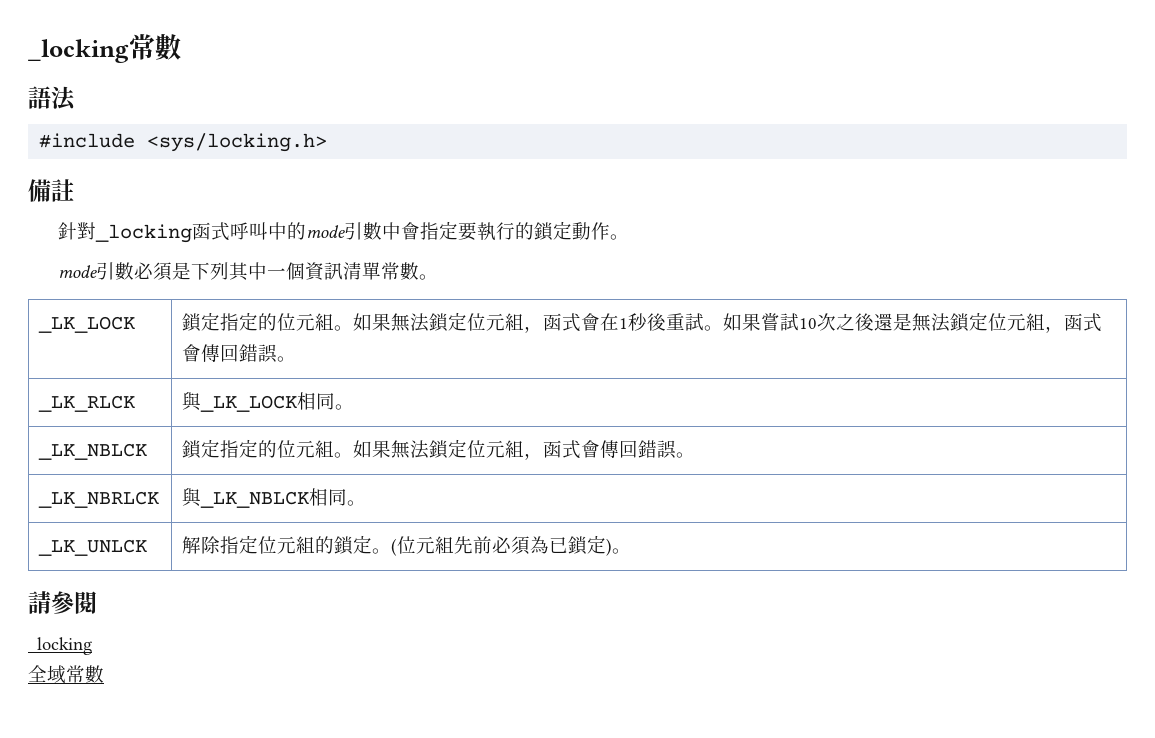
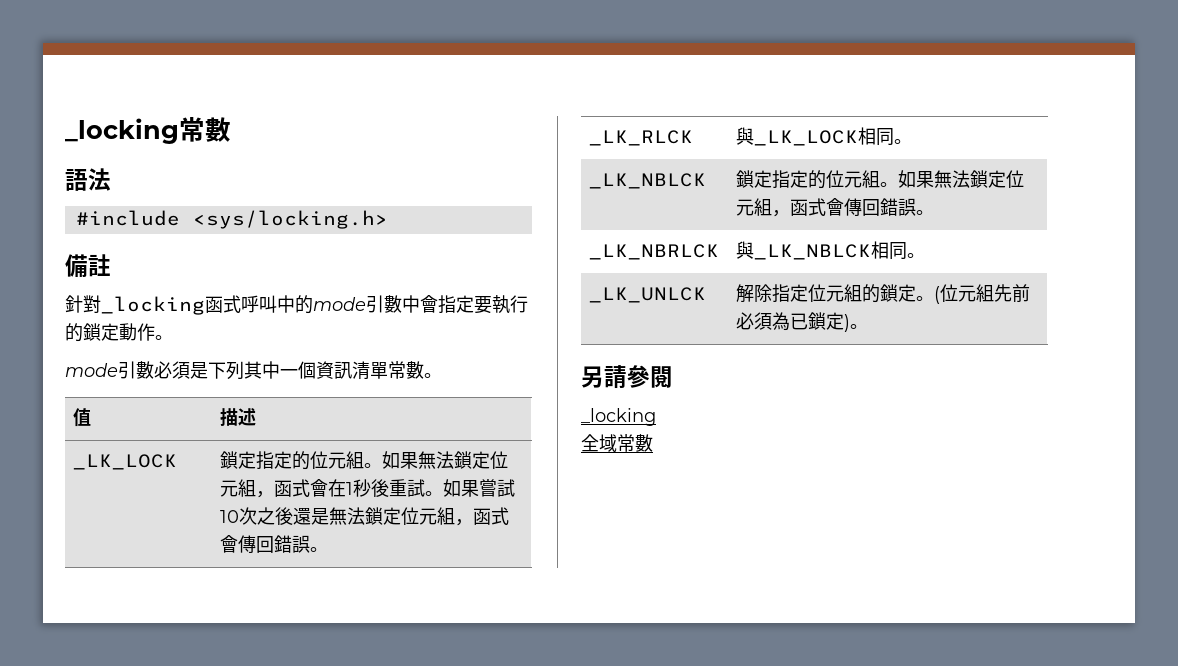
(439, 277) none -> [73,408,92,427] [220,408,257,426] // 值 | 描述
(632, 551) none -> [581,366,604,388] 另

